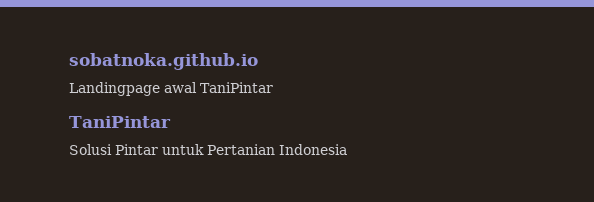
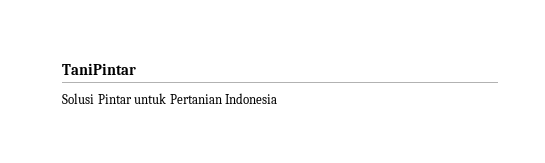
[69,53,258,70] [69,82,273,96] sobatnoka.github.io // Landingpage awal TaniPintar // -> (62, 69) none

